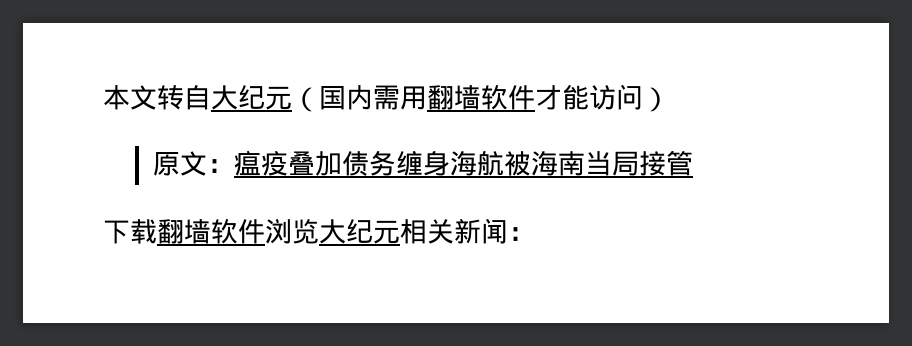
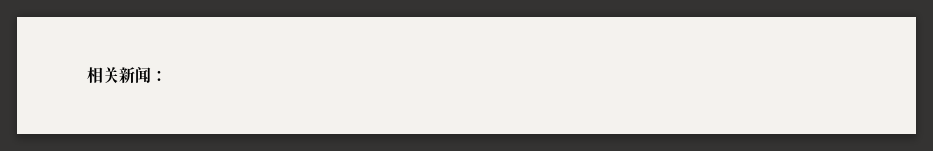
[103,84,670,112] [153,150,694,176] [103,218,400,244] 本文转自大纪元（国内需用翻墙软件才能访问） // 原文：瘟疫叠加债务缠身海航被海南当局接管 // 下载翻墙软件浏览大纪元 -> (87, 75) none

